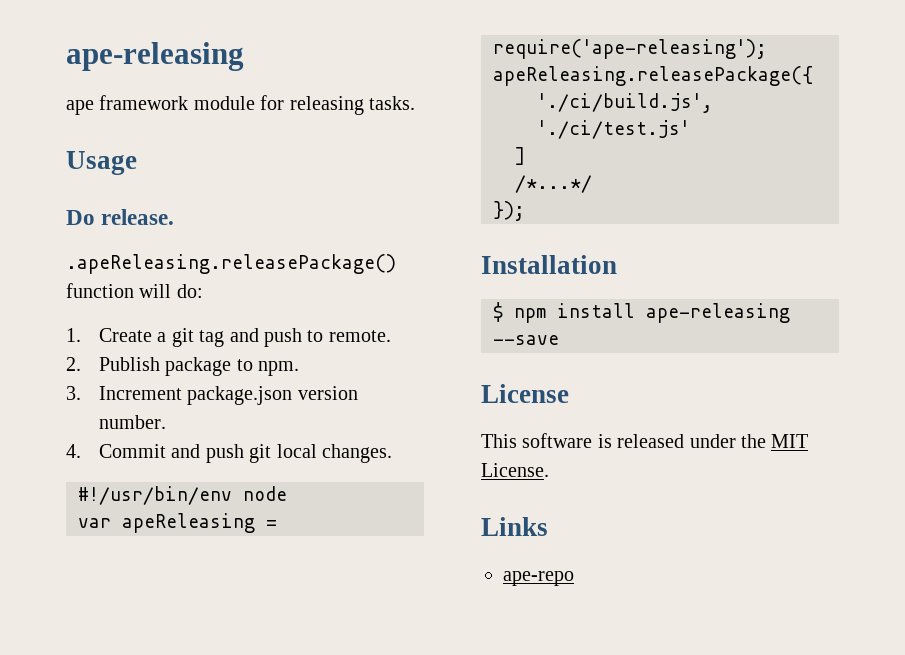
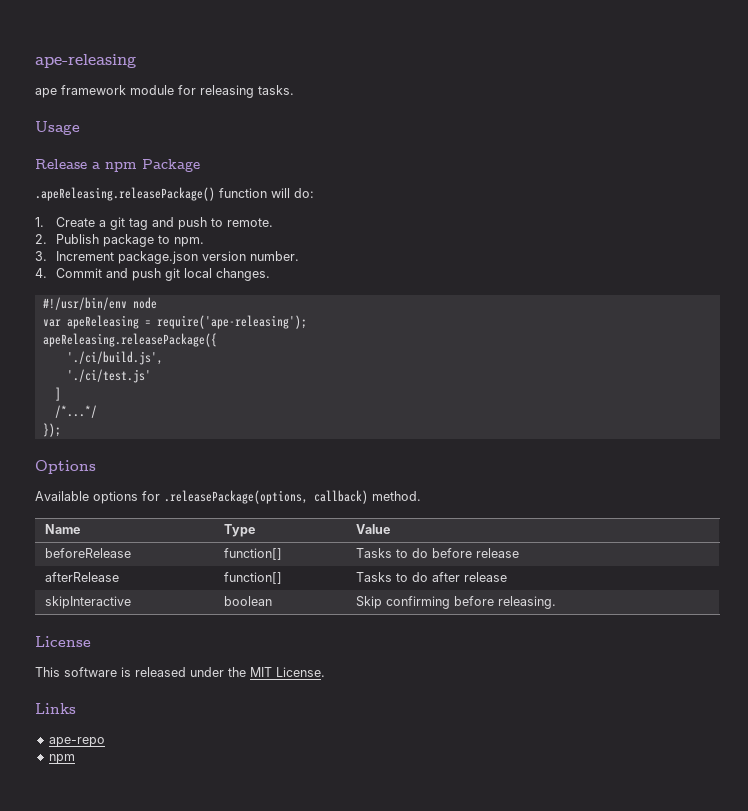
[66,209,175,225] Do release. -> [35,159,200,172] Release a npm Package
[481,255,617,274] [493,302,790,323] [493,335,559,345] Installation // $ npm install ape-releasing --save -> [35,460,96,474] [35,490,421,504] [44,524,80,534] [223,524,255,537] [355,524,390,534] [44,548,131,558] [223,548,282,560] [355,548,519,558] [44,572,119,582] [223,572,282,584] [355,572,507,582] [44,596,131,609] [223,596,272,606] [355,596,556,609] Options // Available options for .releasePackage(options, callback) method. // Name | Type | Value // beforeRelease | function[] | Tasks to do before release // afterRelease | function[] | Tasks to do after release // skipInteractive | boolean | Skip confirming before releasing.
(574, 578) none -> [48,754,75,764] // npm

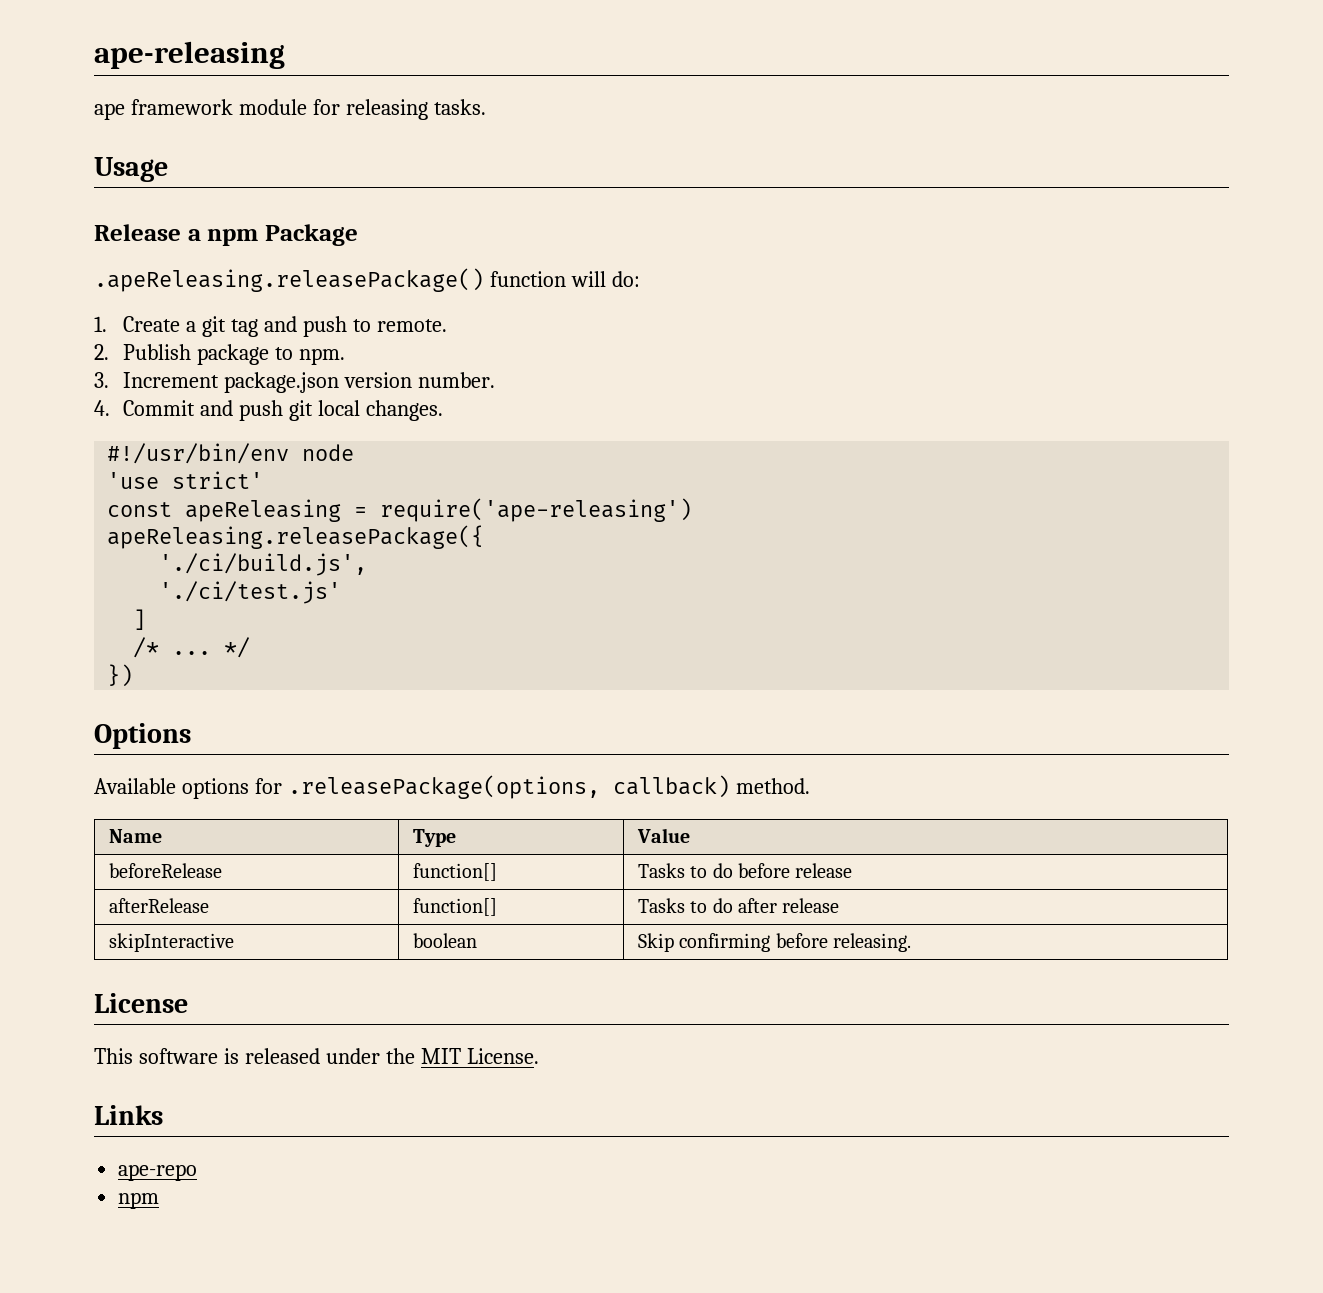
[42,319,61,327] var -> [107,471,264,489] [107,502,173,517] 'use strict' // const
[156,315,307,329] require('ape-releasing'); -> [380,498,693,522] require('ape-releasing')
[54,405,97,418] [42,423,61,437] /*...*/ // }); -> [133,637,251,658] [107,664,134,687] /* ... */ // })

